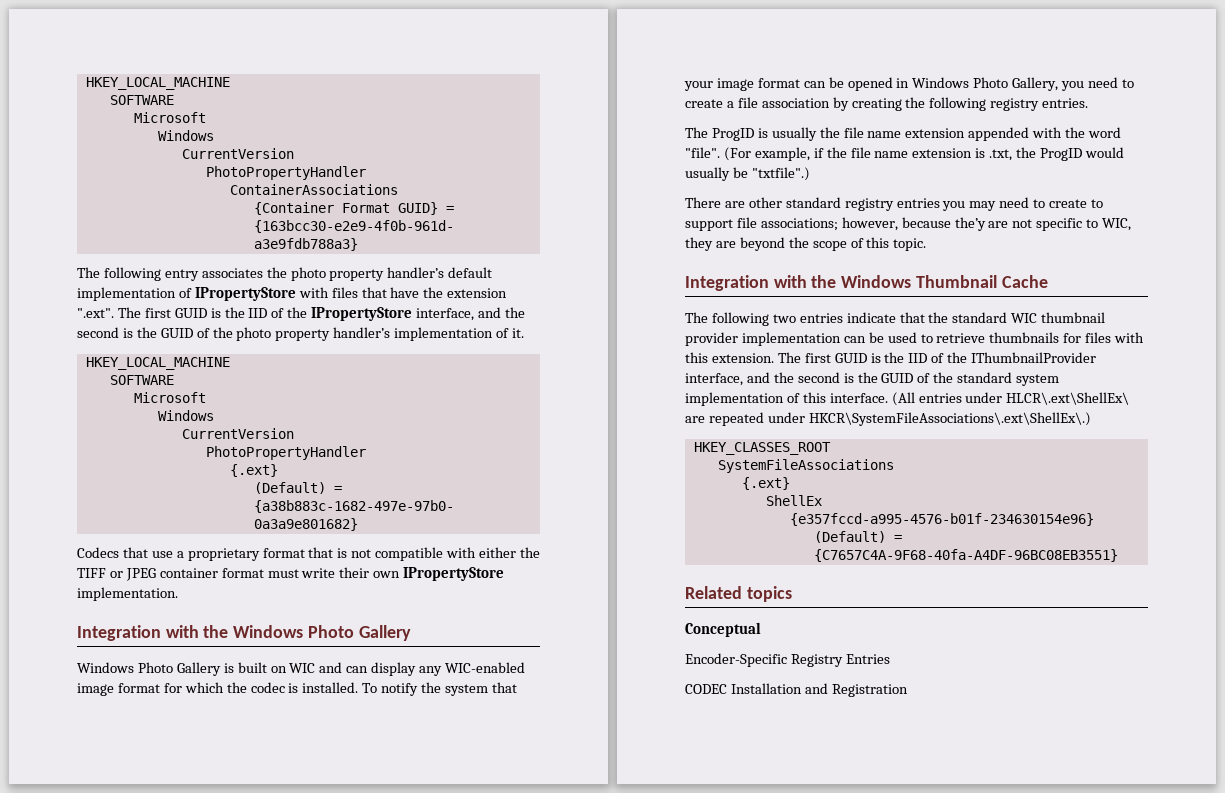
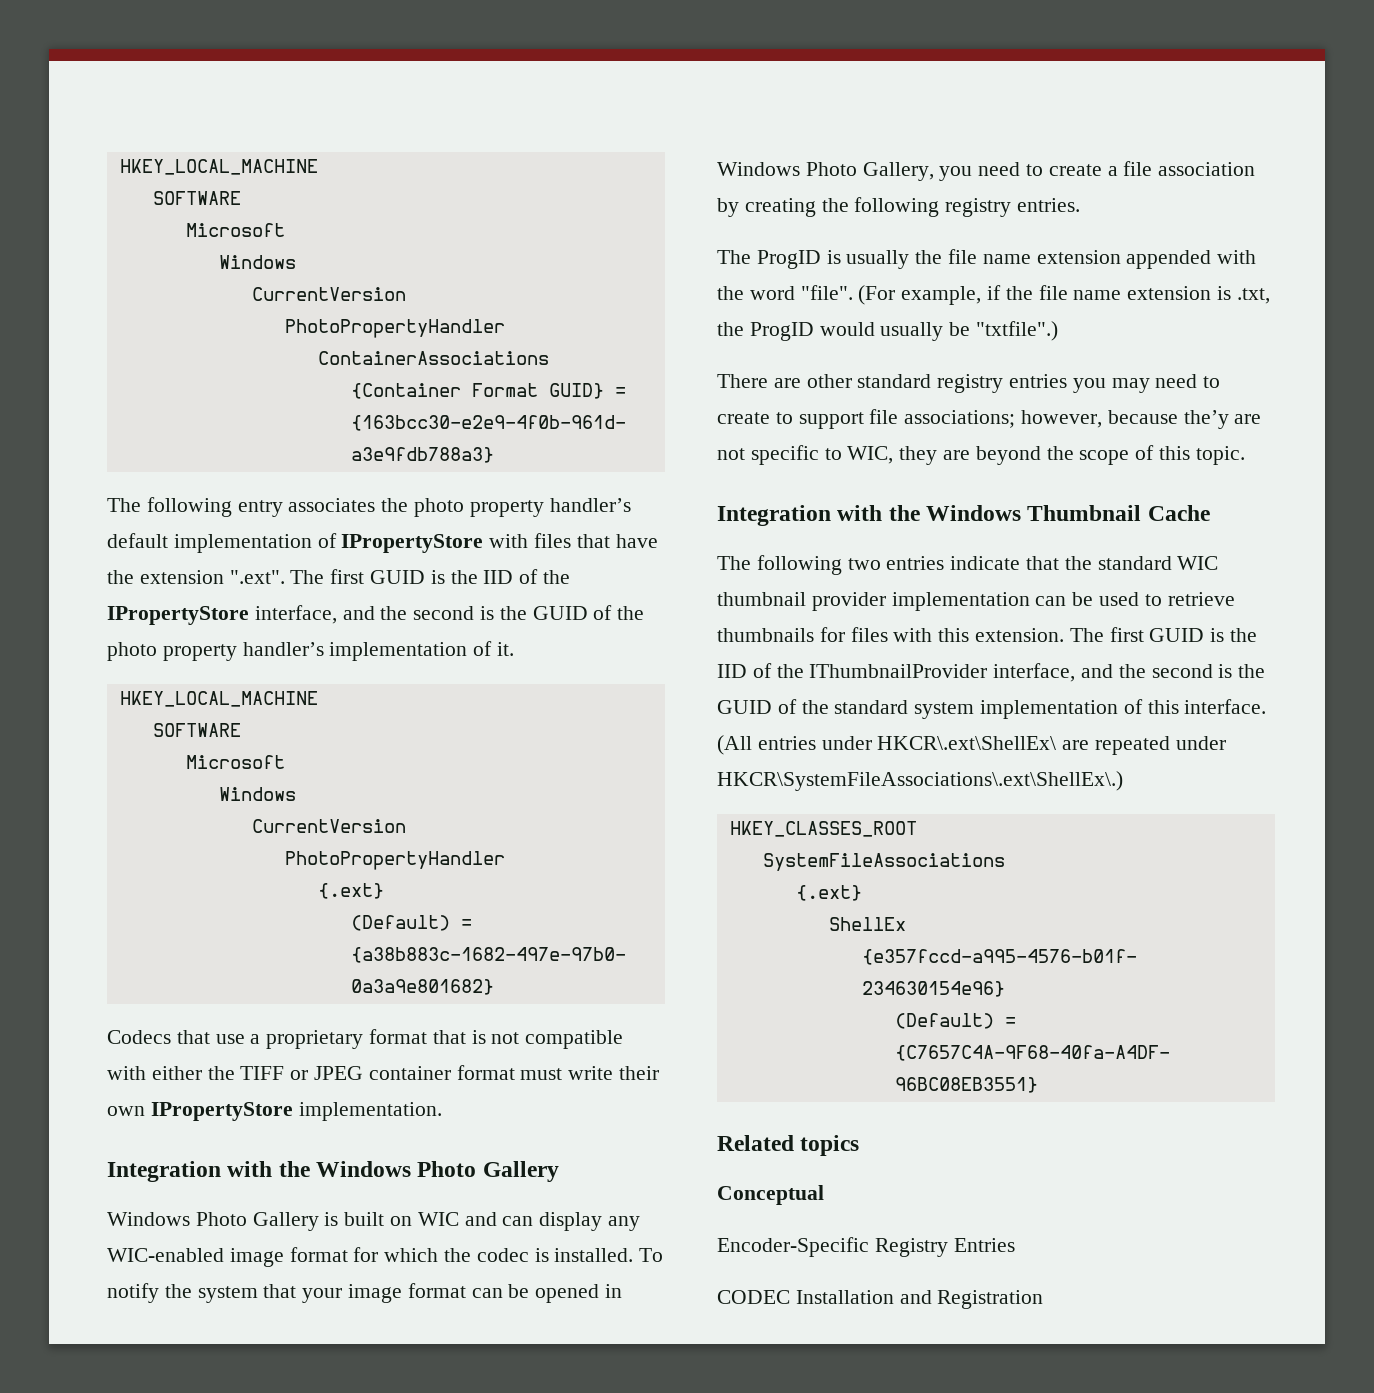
[1006,392,1130,405] HLCR\.ext\ShellEx\ -> [877,736,1057,750] HKCR\.ext\ShellEx\

